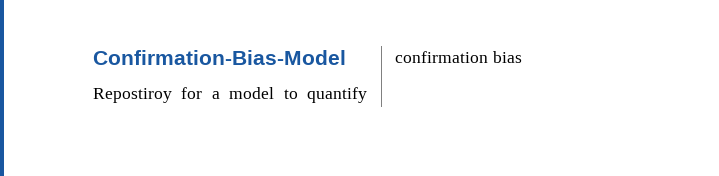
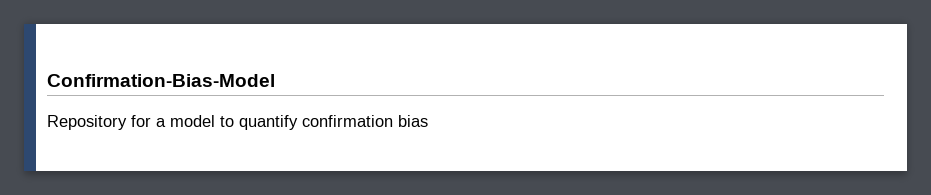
[93,88,172,103] Repostiroy -> [47,115,127,130] Repository

